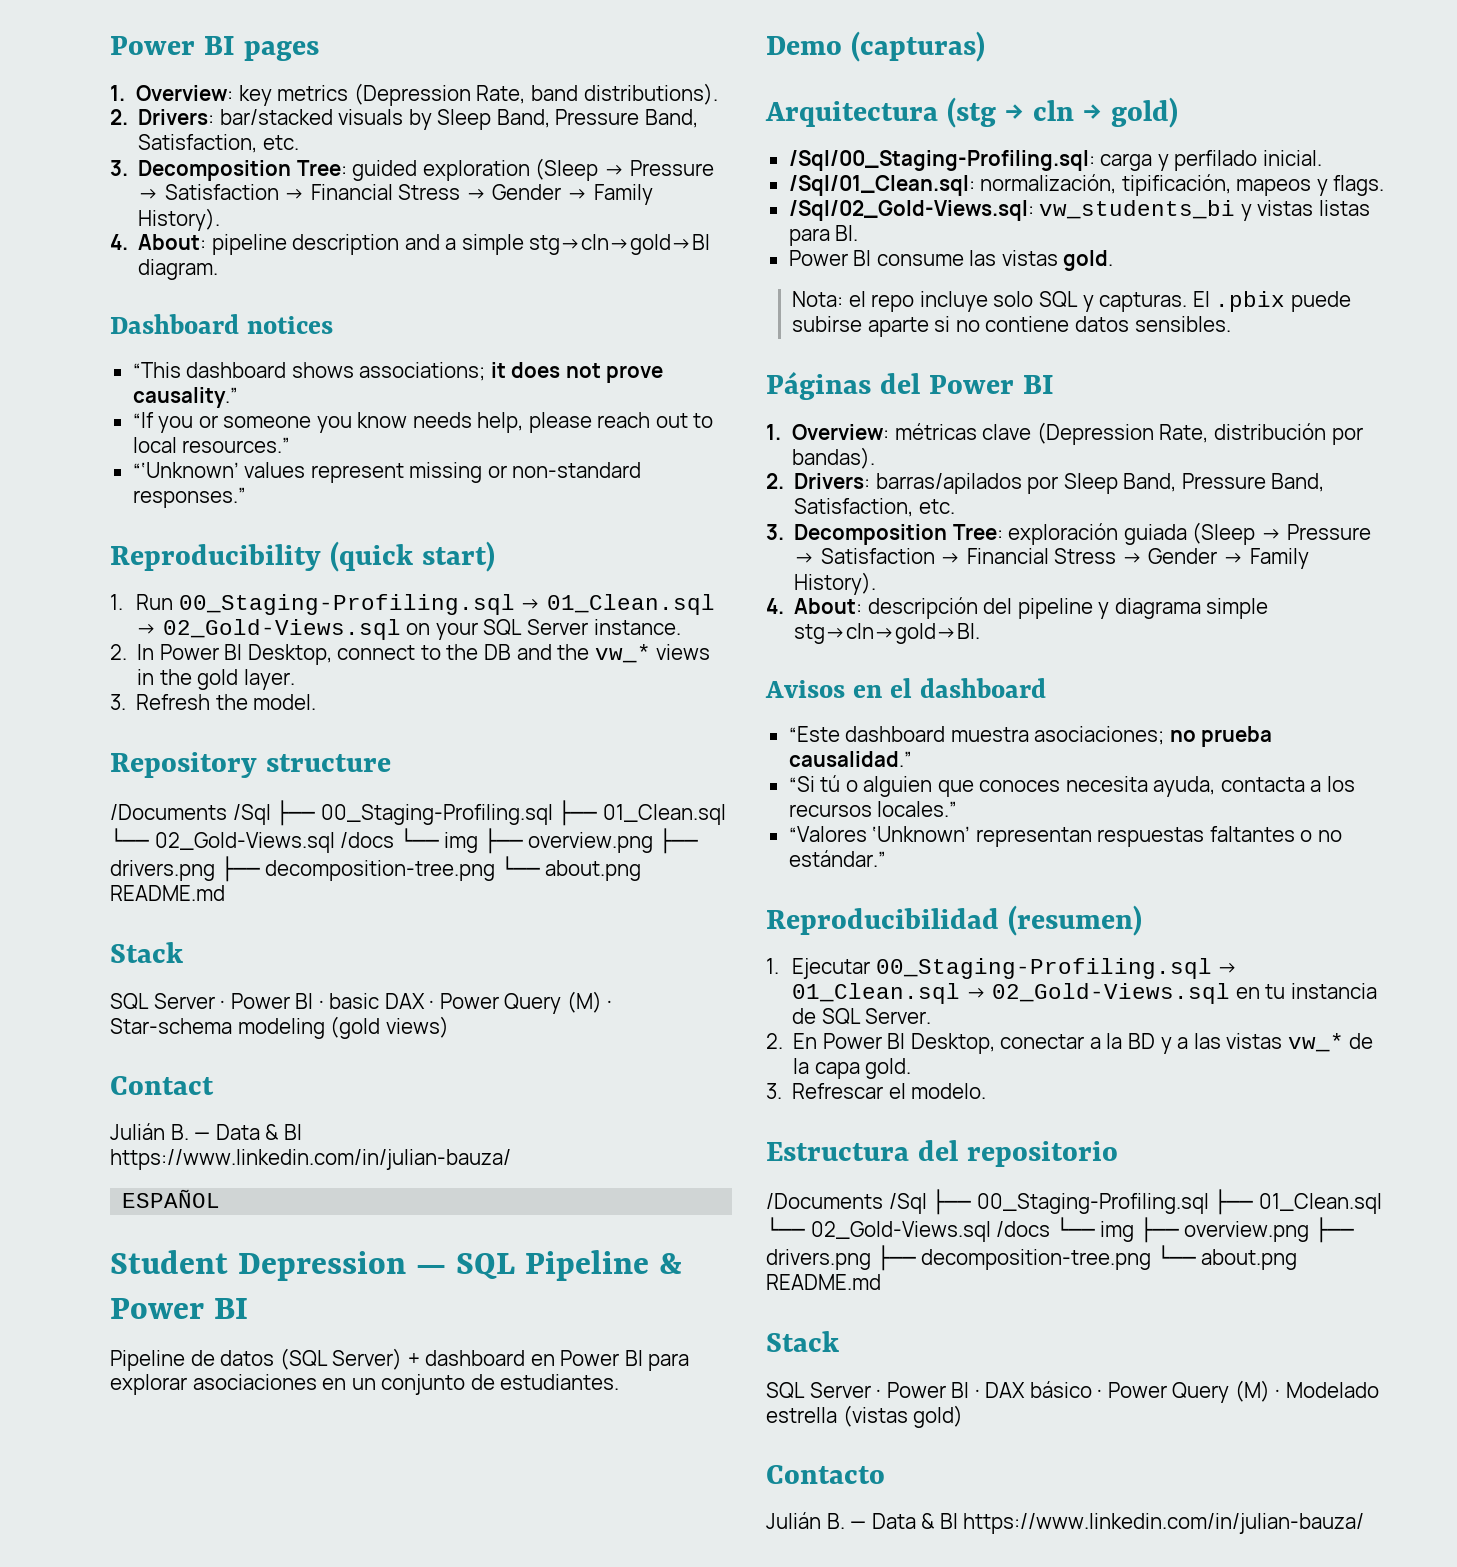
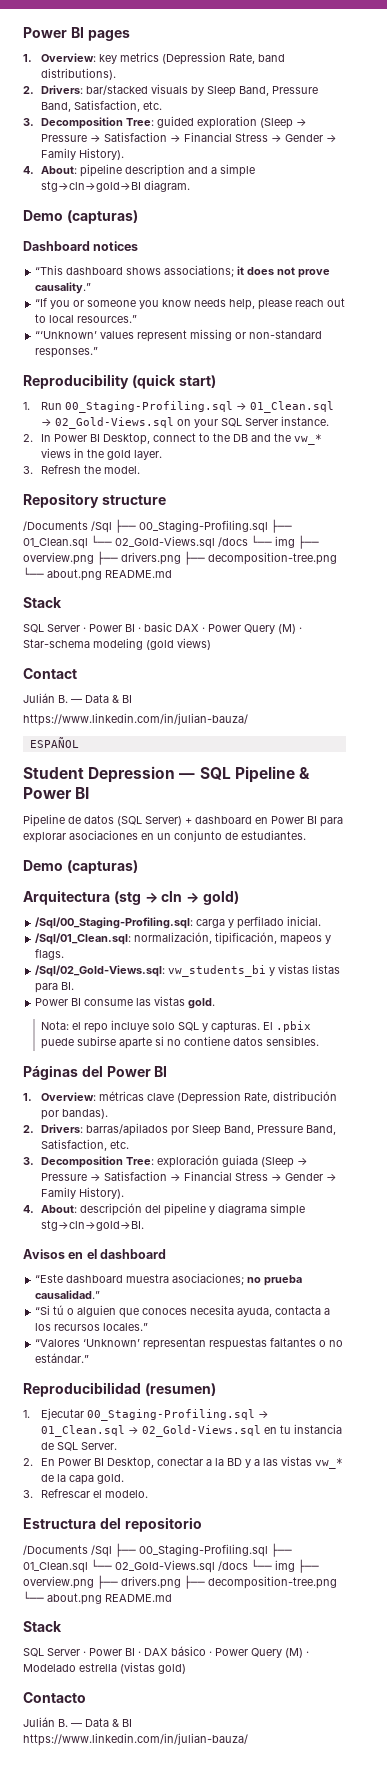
(219, 269) none -> [23,210,138,224] // Demo (capturas)

